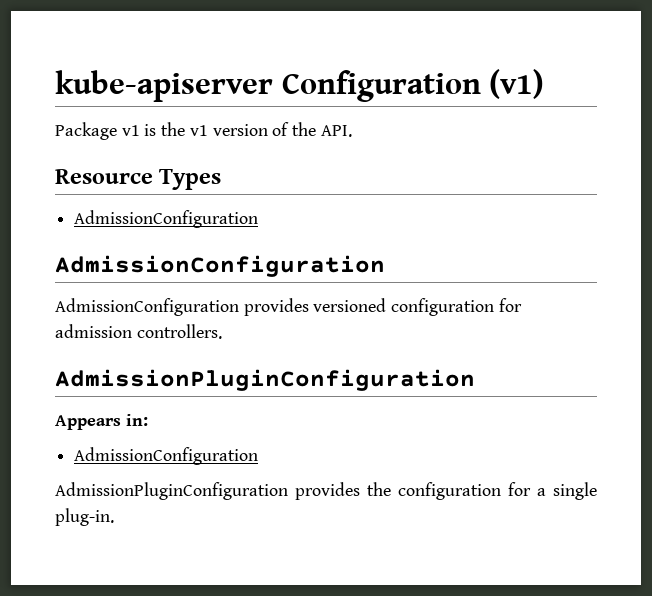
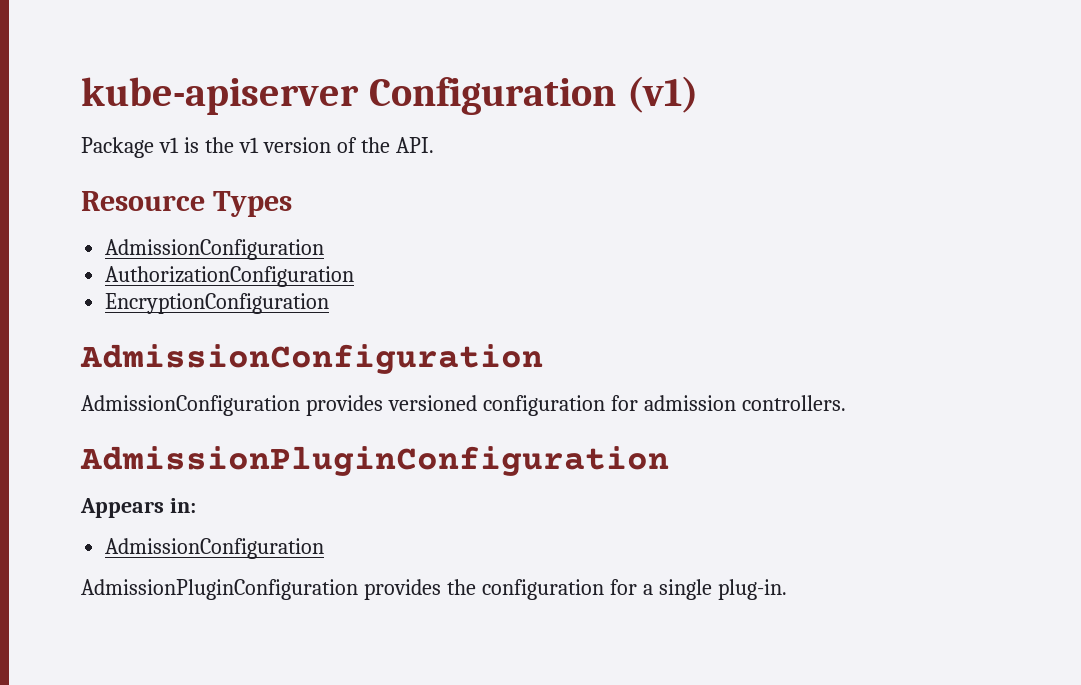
(259, 219) none -> [105,266,355,287] [105,293,330,314] // AuthorizationConfiguration // EncryptionConfiguration

